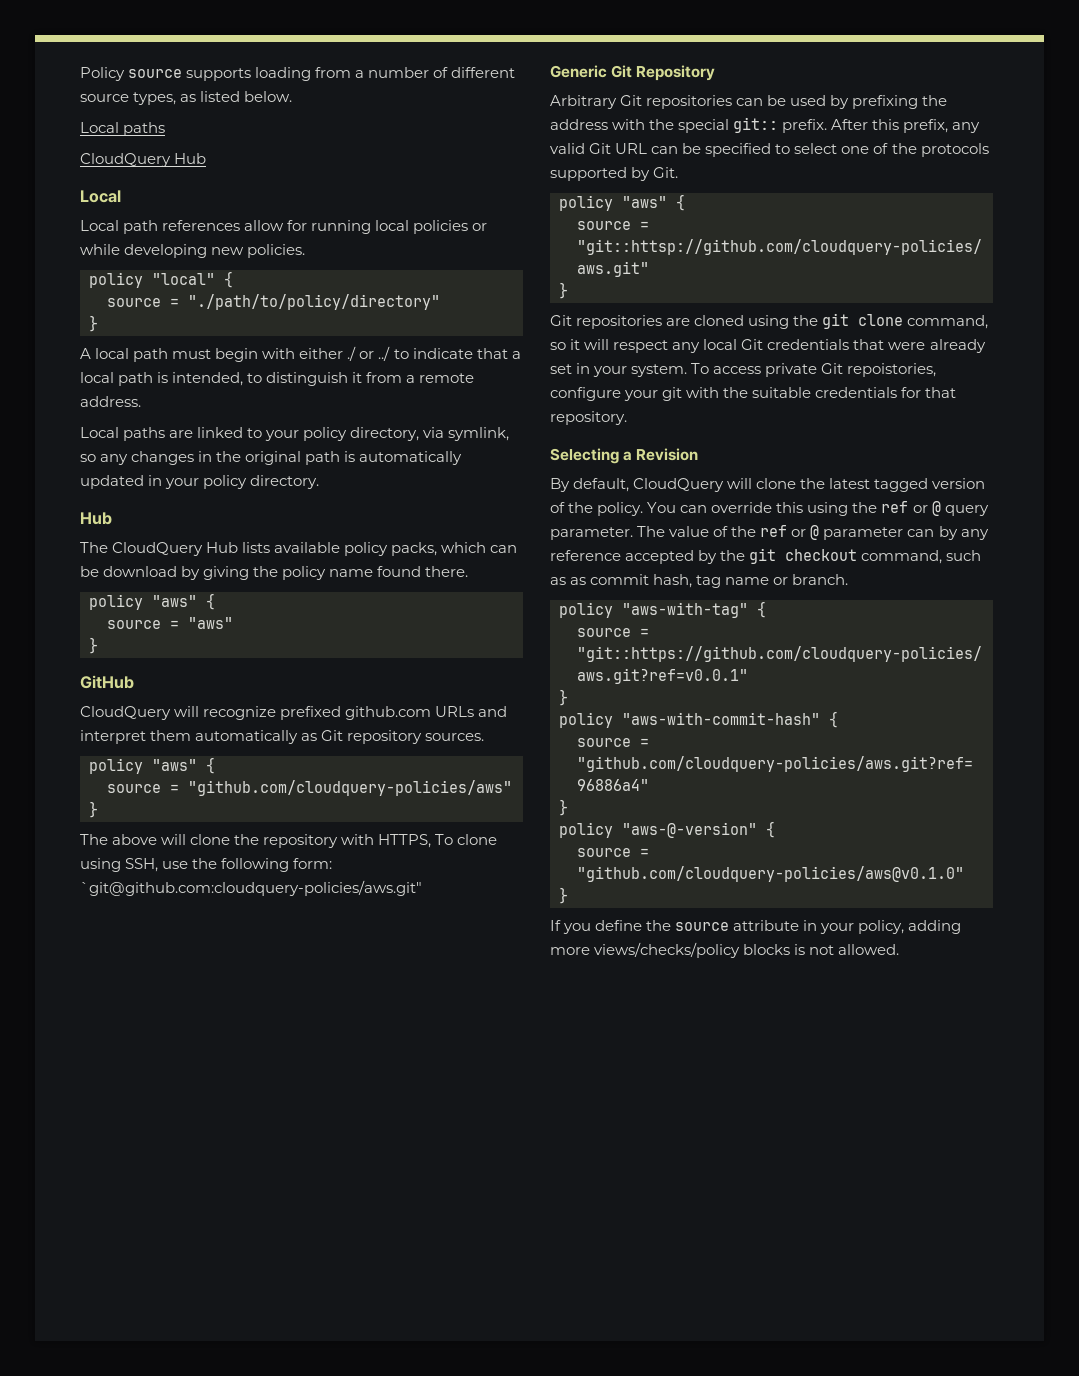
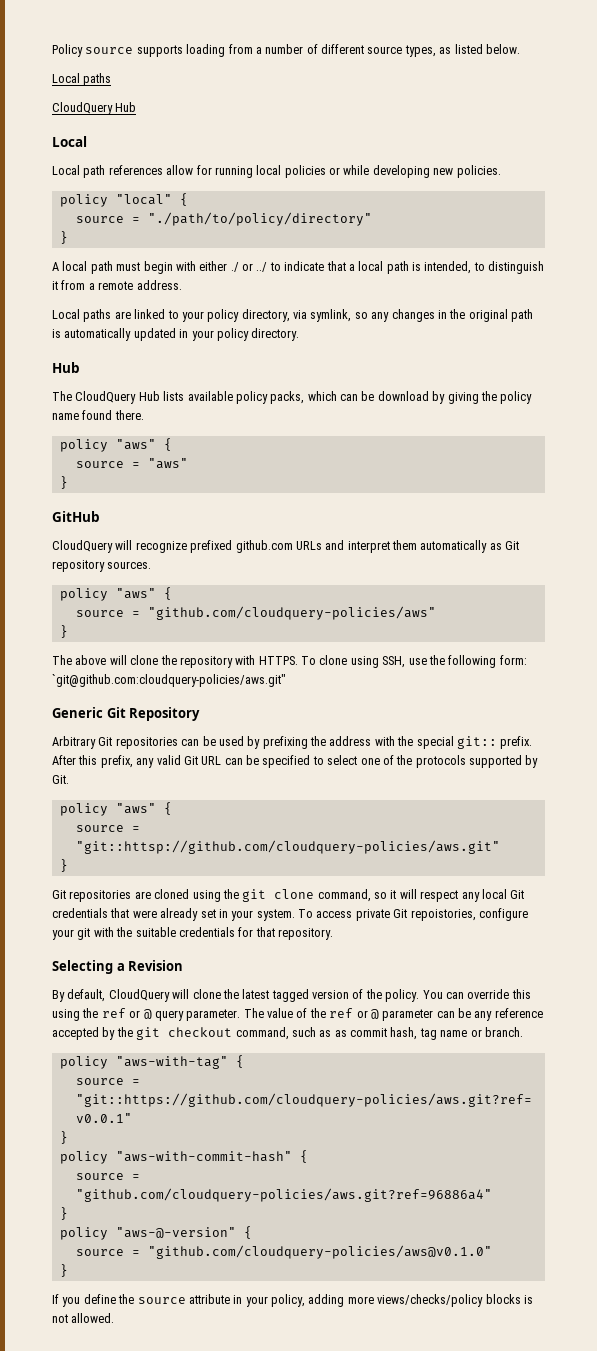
[378,834,432,848] HTTPS, -> [258,656,298,665] HTTPS.
[938,526,958,540] by -> [458,1008,471,1018] be

